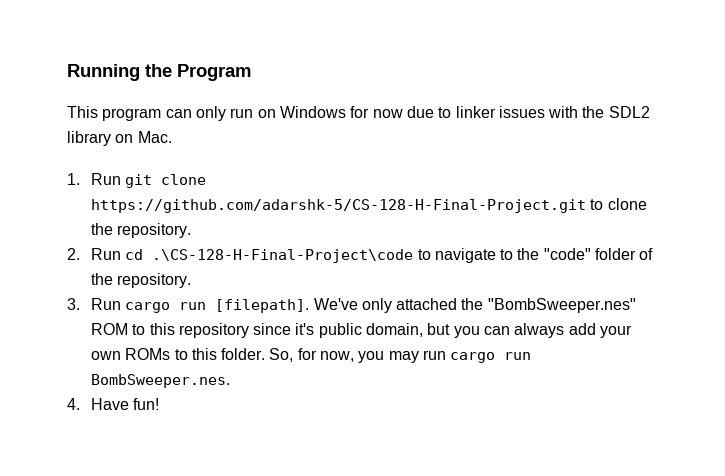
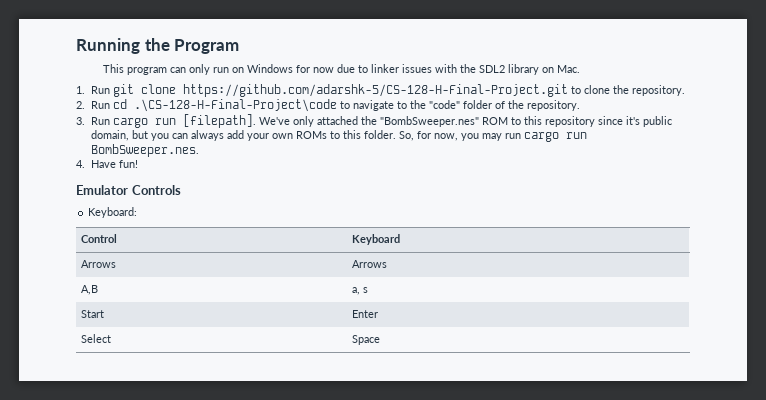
(160, 404) none -> [76,185,181,195] [88,207,138,218] [80,234,117,243] [351,234,400,245] [80,260,116,268] [351,260,387,268] [80,285,98,295] [351,287,368,295] [80,310,104,318] [351,310,378,318] [80,334,111,343] [351,335,380,345] // Emulator Controls // Keyboard: // Control | Keyboard // Arrows | Arrows // A,B | a, s // Start | Enter // Select | Space

